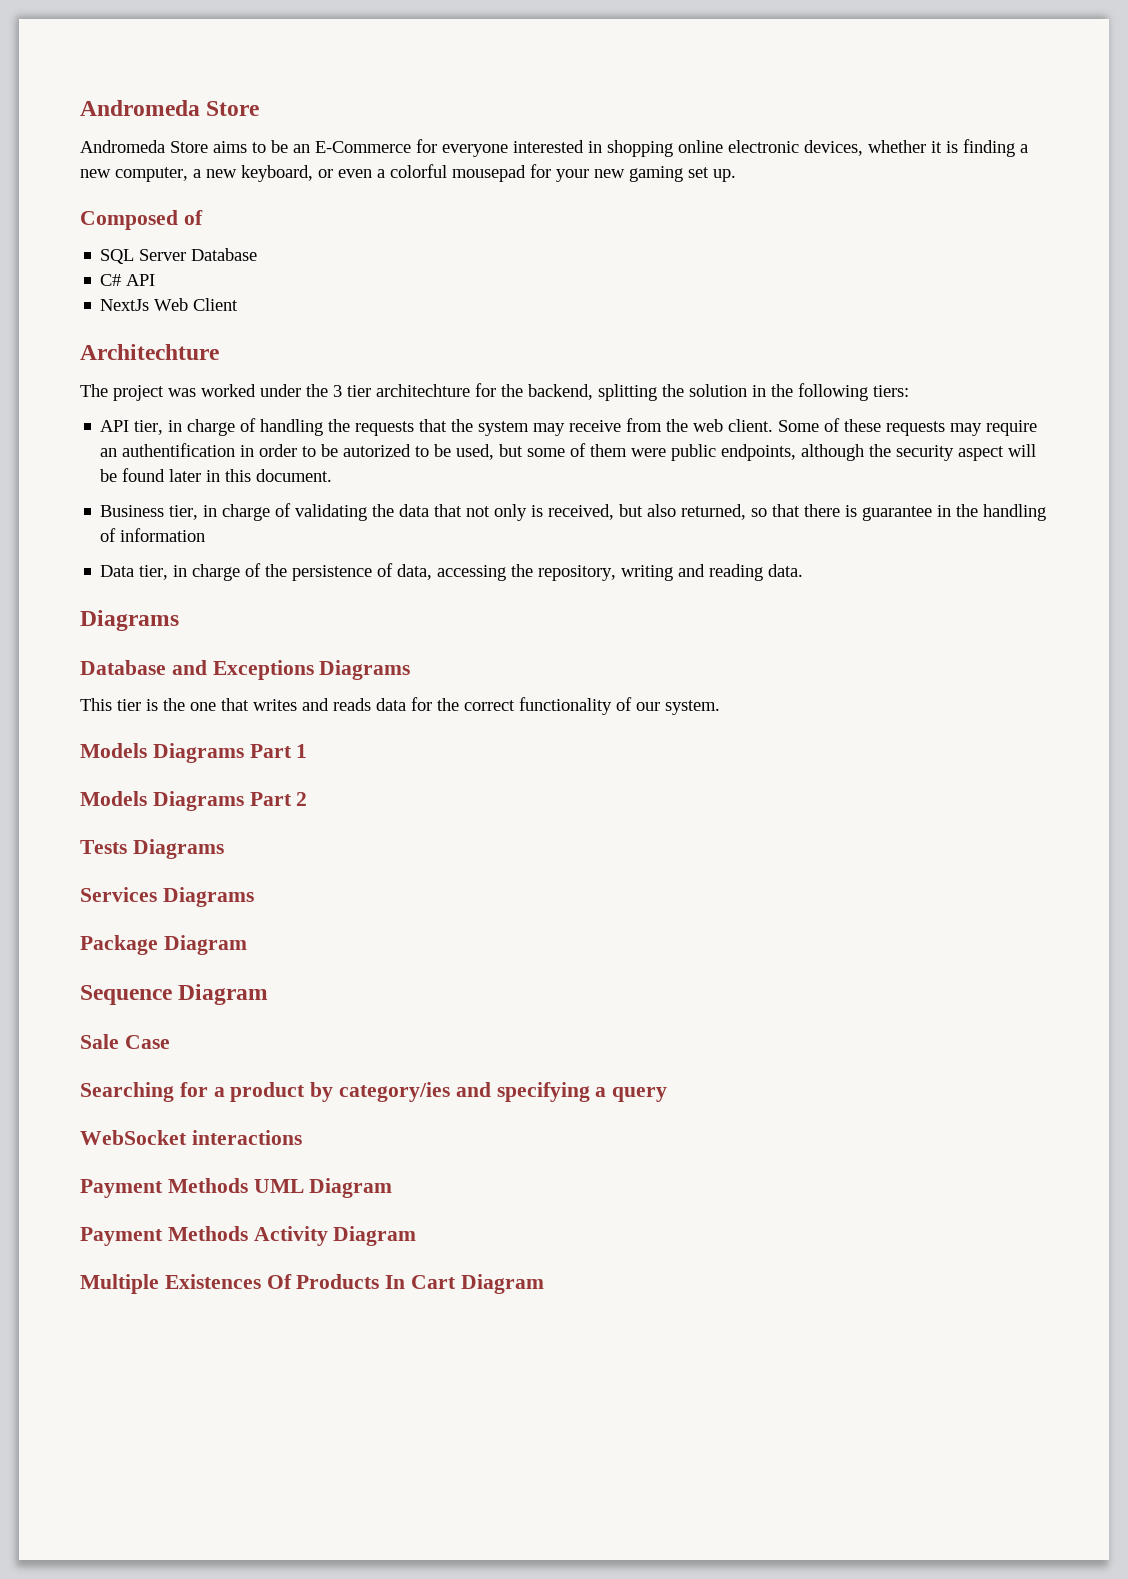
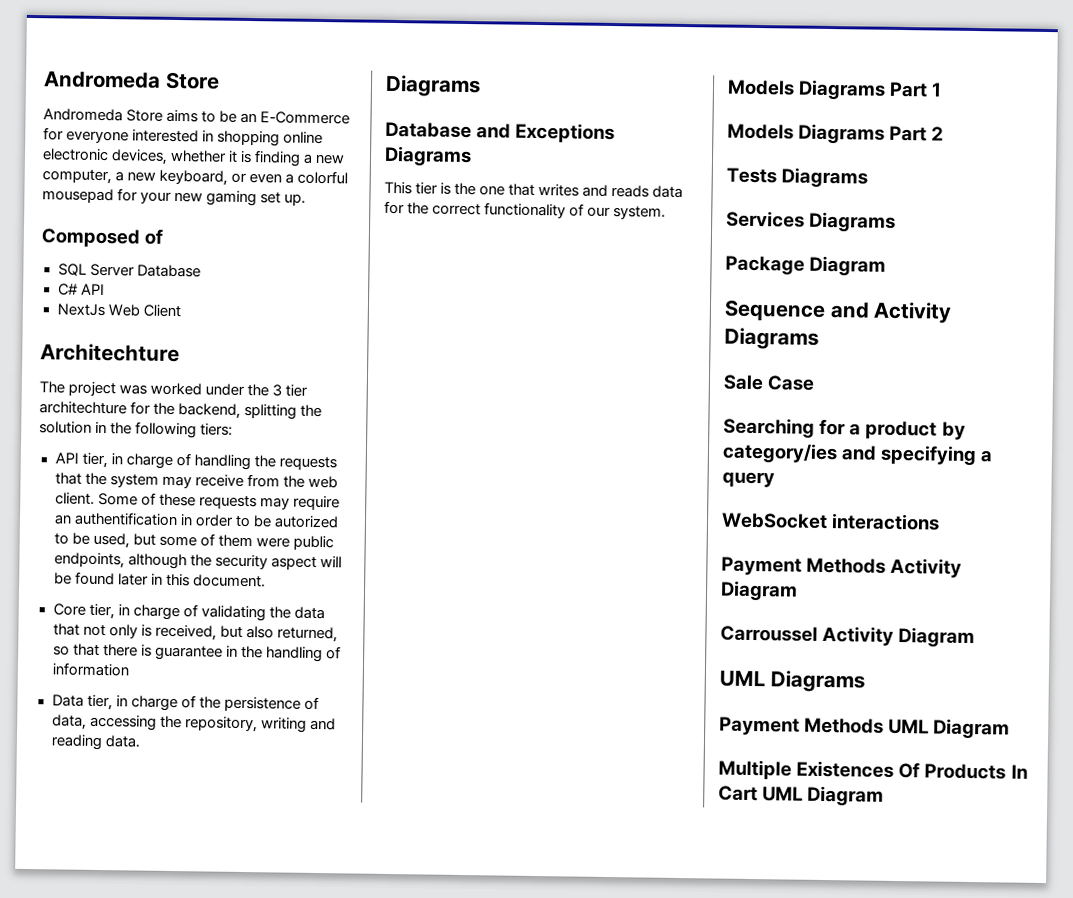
[100,505,165,517] Business -> [52,603,86,616] Core
[178,984,269,1005] Diagram -> [829,301,953,324] [724,327,819,350] and Activity Diagrams
[253,1178,393,1198] [80,1226,328,1246] UML Diagram // Payment Methods Activity -> [890,557,963,578] [720,580,798,601] [720,625,976,648] [719,670,865,693] [719,716,930,736] Activity Diagram // Carroussel Activity Diagram // UML Diagrams // Payment Methods UML
(457, 1282) none -> [762,786,804,802] UML

